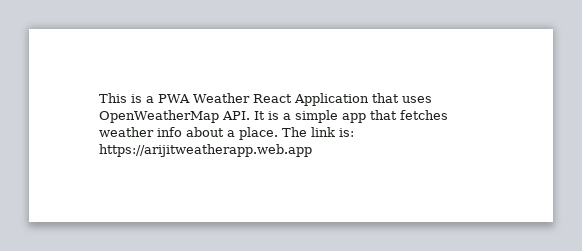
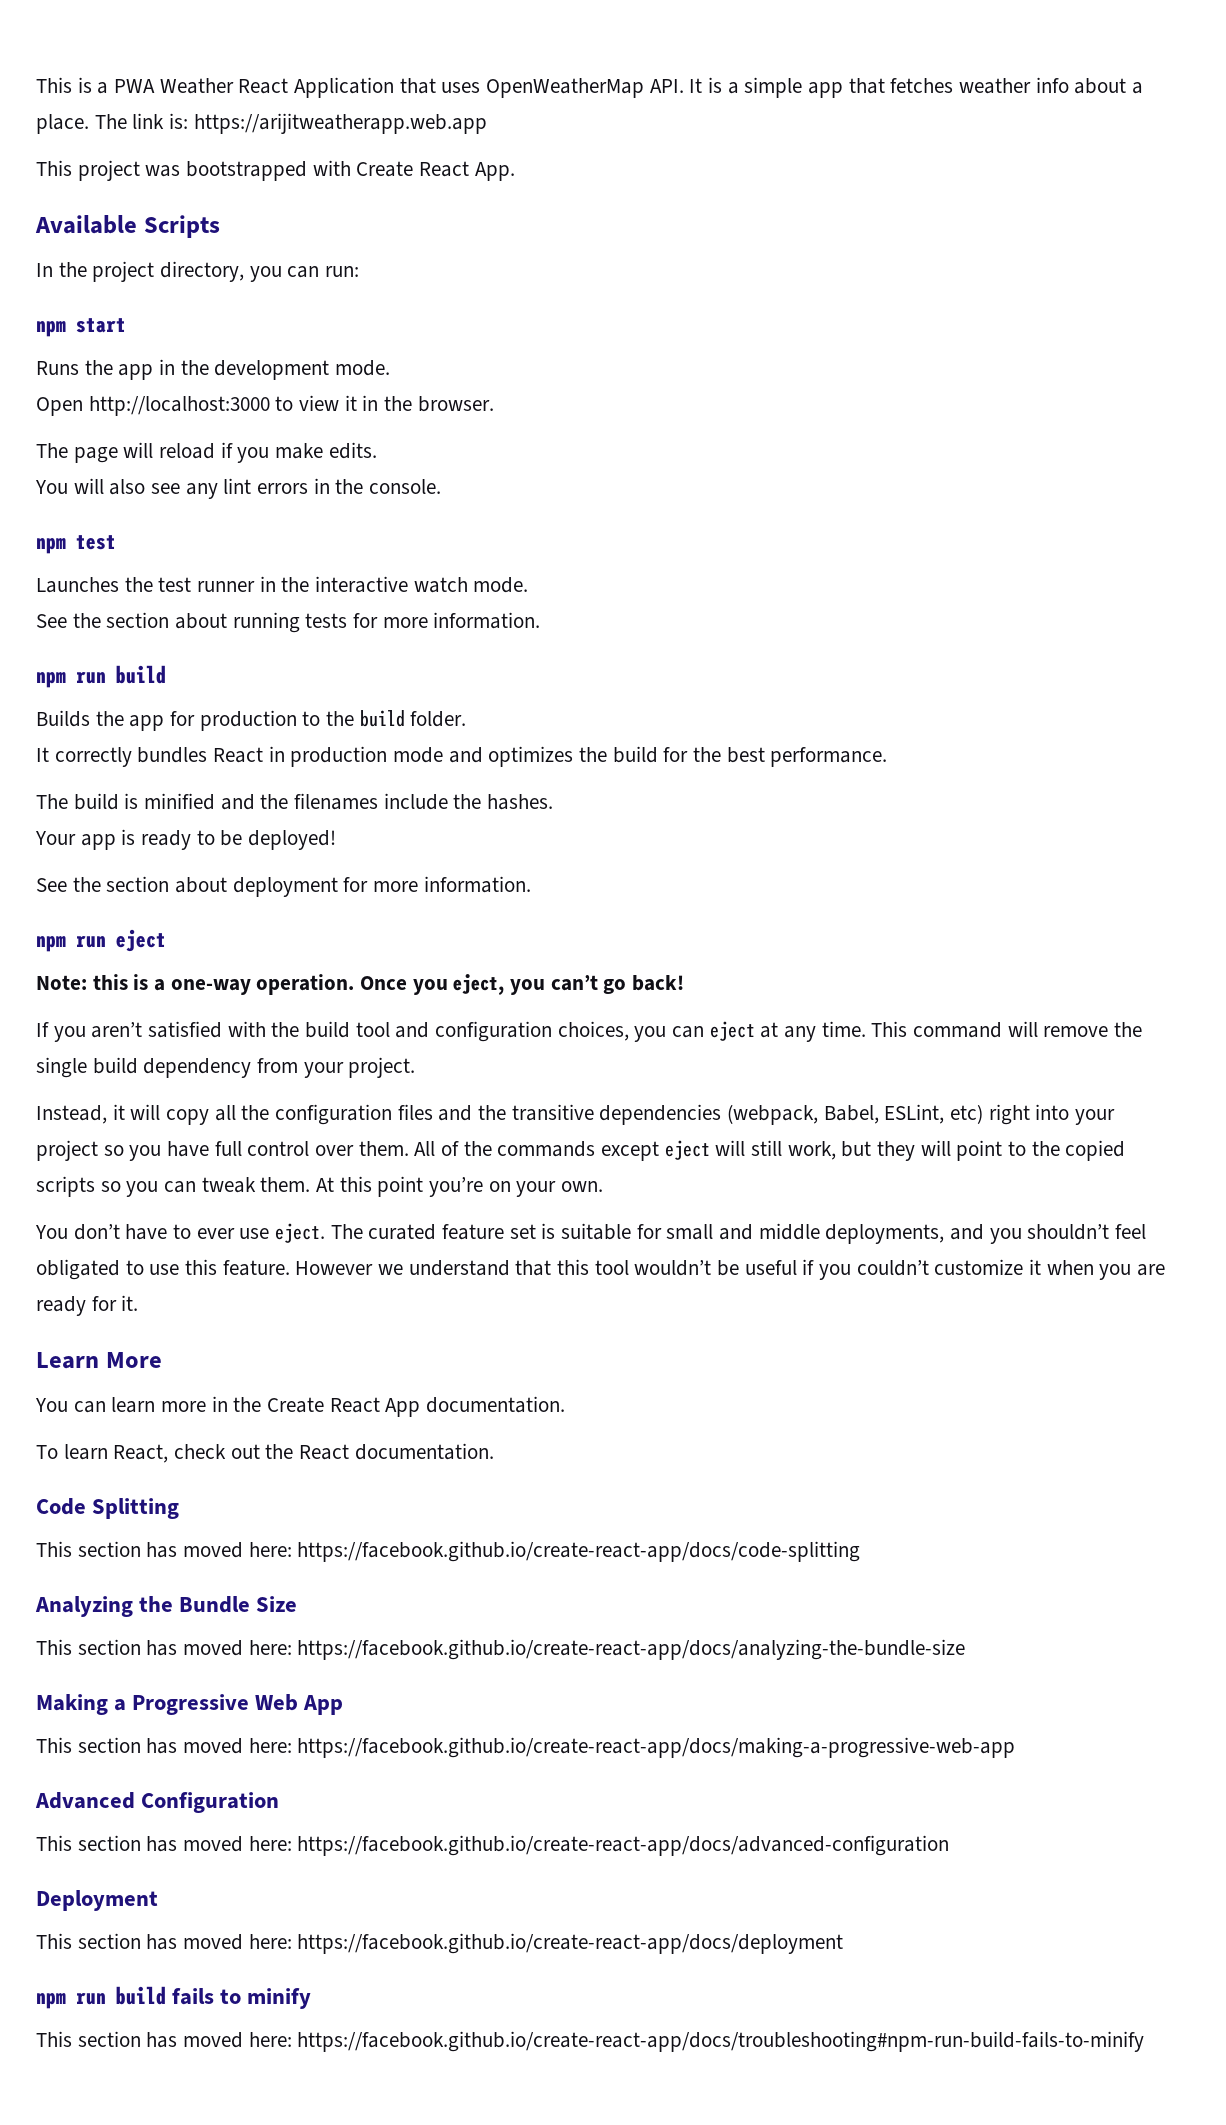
(312, 150) none -> [36,160,515,181] [35,215,220,238] [36,261,360,282] [36,318,126,337] [36,359,391,380] [36,395,494,416] [36,442,377,463] [35,478,442,499] [36,535,116,554] [36,576,529,593] [36,612,541,633] [36,665,166,688] [36,710,467,731] [36,746,888,767] [36,793,554,810] [35,829,337,850] [36,876,531,897] [36,929,166,952] [36,974,685,995] [36,1021,1143,1042] [36,1057,416,1078] [36,1104,1116,1125] [36,1140,1126,1161] [36,1176,604,1197] [35,1223,1147,1244] [36,1259,1166,1280] [36,1295,139,1316] [36,1352,162,1369] [35,1396,566,1417] [36,1443,494,1463] [36,1498,180,1519] [36,1541,861,1562] [35,1596,298,1617] [36,1639,966,1660] [36,1694,344,1715] [36,1737,1016,1758] [35,1792,280,1813] [36,1835,950,1856] [36,1890,158,1911] [36,1933,844,1954] [36,1986,312,2009] [36,2031,1145,2052] // This project was bootstrapped with Create React App. // Available Scripts // In the project directory, you can run: // npm start // Runs the app in the development mode. // Open http://localhost:3000 to view it in the browser. // The page will reload if you make edits. // You will also see any lint errors in the console. // npm test // Launches the test runner in the interactive watch mode. // See the section about running tests for more information. // npm run build // Builds the app for production to the build folder. // It correctly bundles React in production mode and optimizes the build for the best performance. // The build is minified and the filenames include the hashes. // Your app is ready to be deployed! // See the section about deployment for more information. // npm run eject // Note: this is a one-way operation. Once you eject, you can’t go back! // If you aren’t satisfied with the build tool and configuration choices, you can eject at any time. This command will remove the single build dependency from your project. // Instead, it will copy all the configuration files and the transitive dependencies (webpack, Babel, ESLint, etc) right into your project so you have full control over them. All of the commands except eject will still work, but they will point to the copied scripts so you can tweak them. At this point you’re on your own. // You don’t have to ever use eject. The curated feature set is suitable for small and middle deployments, and you shouldn’t feel obligated to use this feature. However we understand that this tool wouldn’t be useful if you couldn’t customize it when you are ready for it. // Learn More // You can learn more in the Create React App documentation. // To learn React, check out the React documentation. // Code Splitting // This section has moved here: https://facebook.github.io/create-react-app/docs/code-splitting // Analyzing the Bundle Size // This section has moved here: https://facebook.github.io/create-react-app/docs/analyzing-the-bundle-size // Making a Progressive Web App // This section has moved here: https://facebook.github.io/create-react-app/docs/making-a-progressive-web-app // Advanced Configuration // This section has moved here: https://facebook.github.io/create-react-app/docs/advanced-configuration // Deployment // This section has moved here: https://facebook.github.io/create-react-app/docs/deployment // npm run build fails to minify // This section has moved here: https://facebook.github.io/create-react-app/docs/troubleshooting#npm-run-build-fails-to-minify

